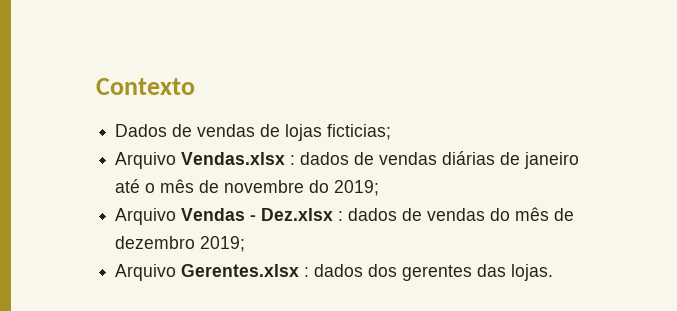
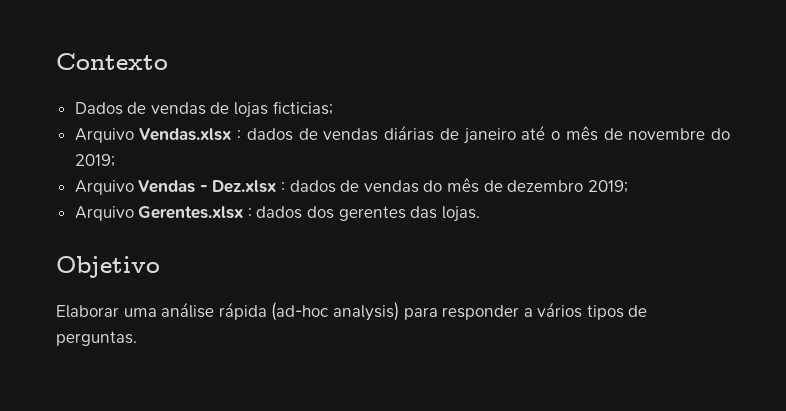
(554, 272) none -> [56,256,160,278] [56,302,648,321] [56,331,137,346] // Objetivo // Elaborar uma análise rápida (ad-hoc analysis) para responder a vários tipos de perguntas.

